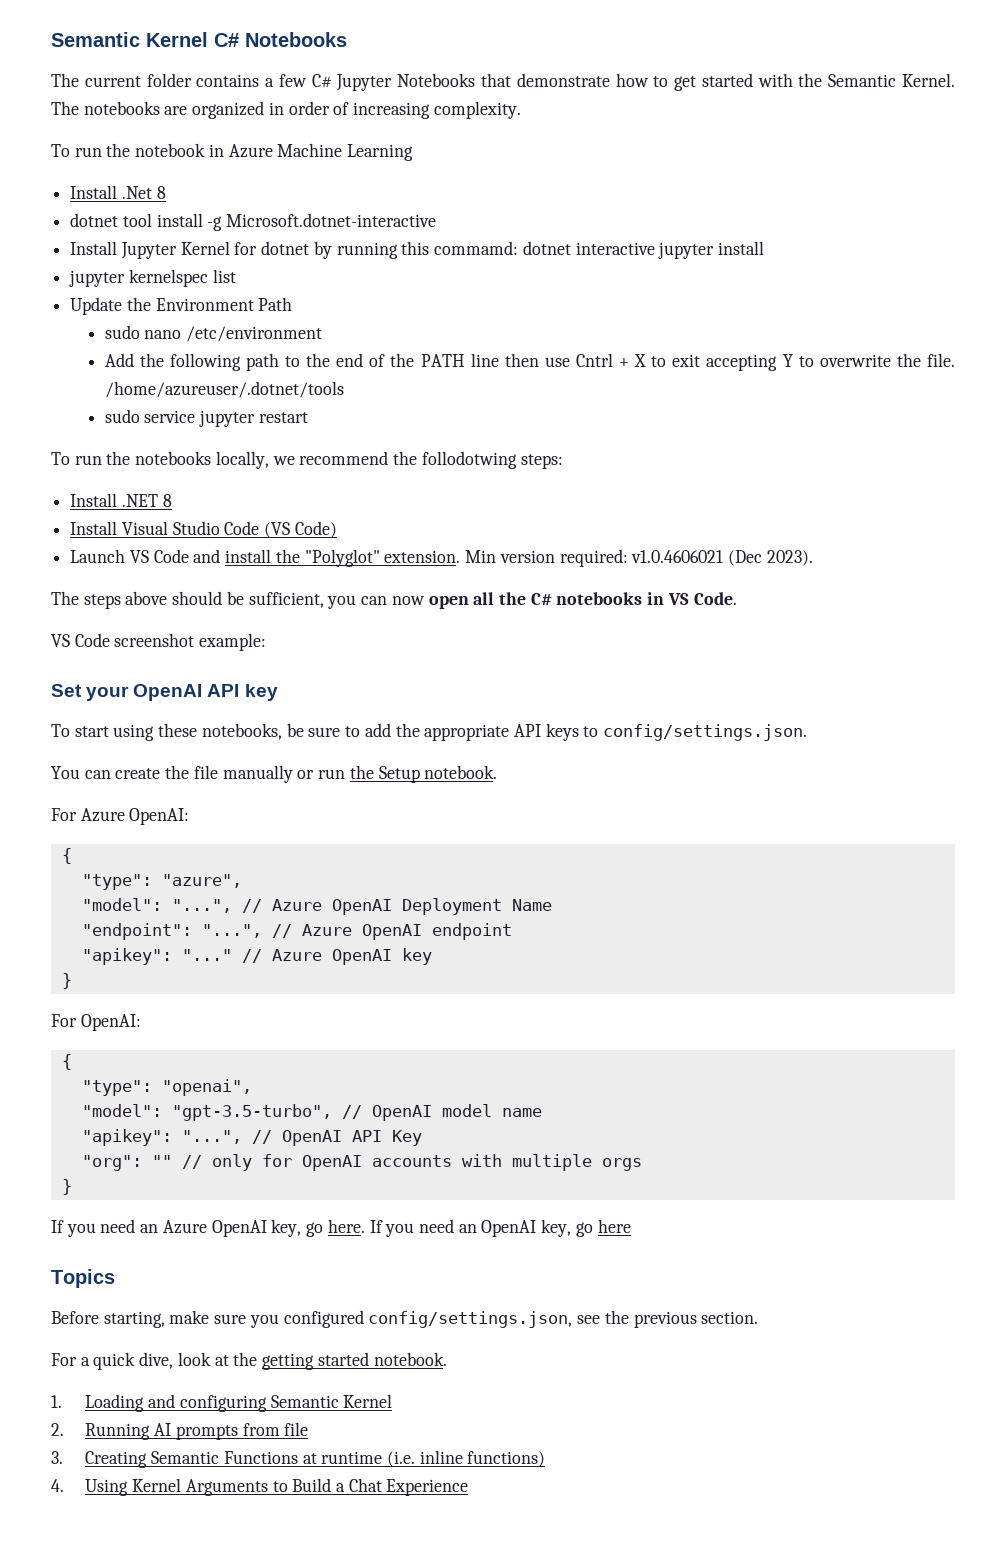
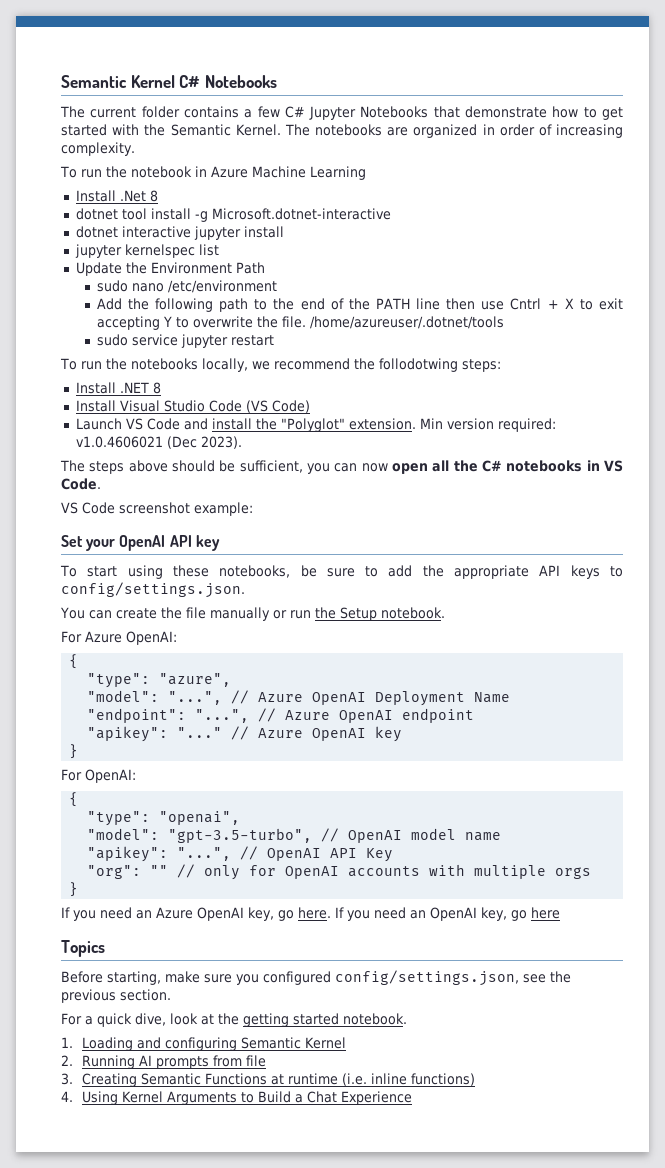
[70,241,519,259] Install Jupyter Kernel for dotnet by running this commamd: -> (391, 214) none

